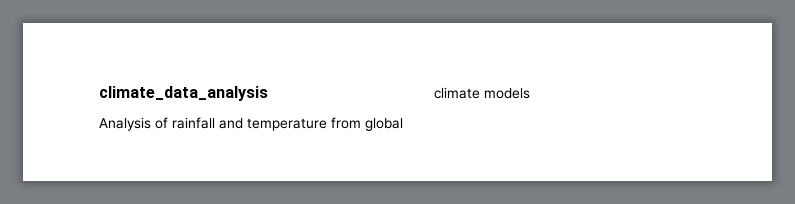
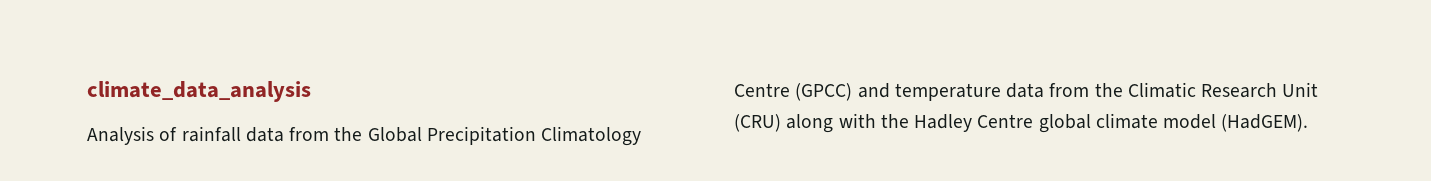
[219,117,403,131] [434,87,530,99] and temperature from global climate models -> [245,126,642,146] [734,82,1319,101] [734,113,1309,133] data from the Global Precipitation Climatology Centre (GPCC) and temperature data from the Climatic Research Unit (CRU) along with the Hadley Centre global climate model (HadGEM).

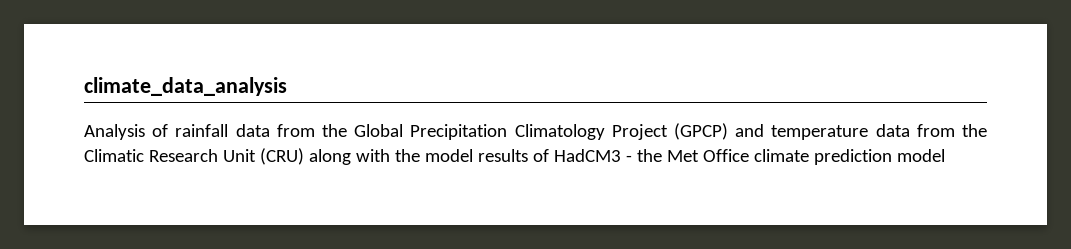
[734,83,853,101] Centre (GPCC) -> [611,123,728,140] Project (GPCP)
[914,113,1309,133] Hadley Centre global climate model (HadGEM). -> [424,149,945,165] model results of HadCM3 - the Met Office climate prediction model

